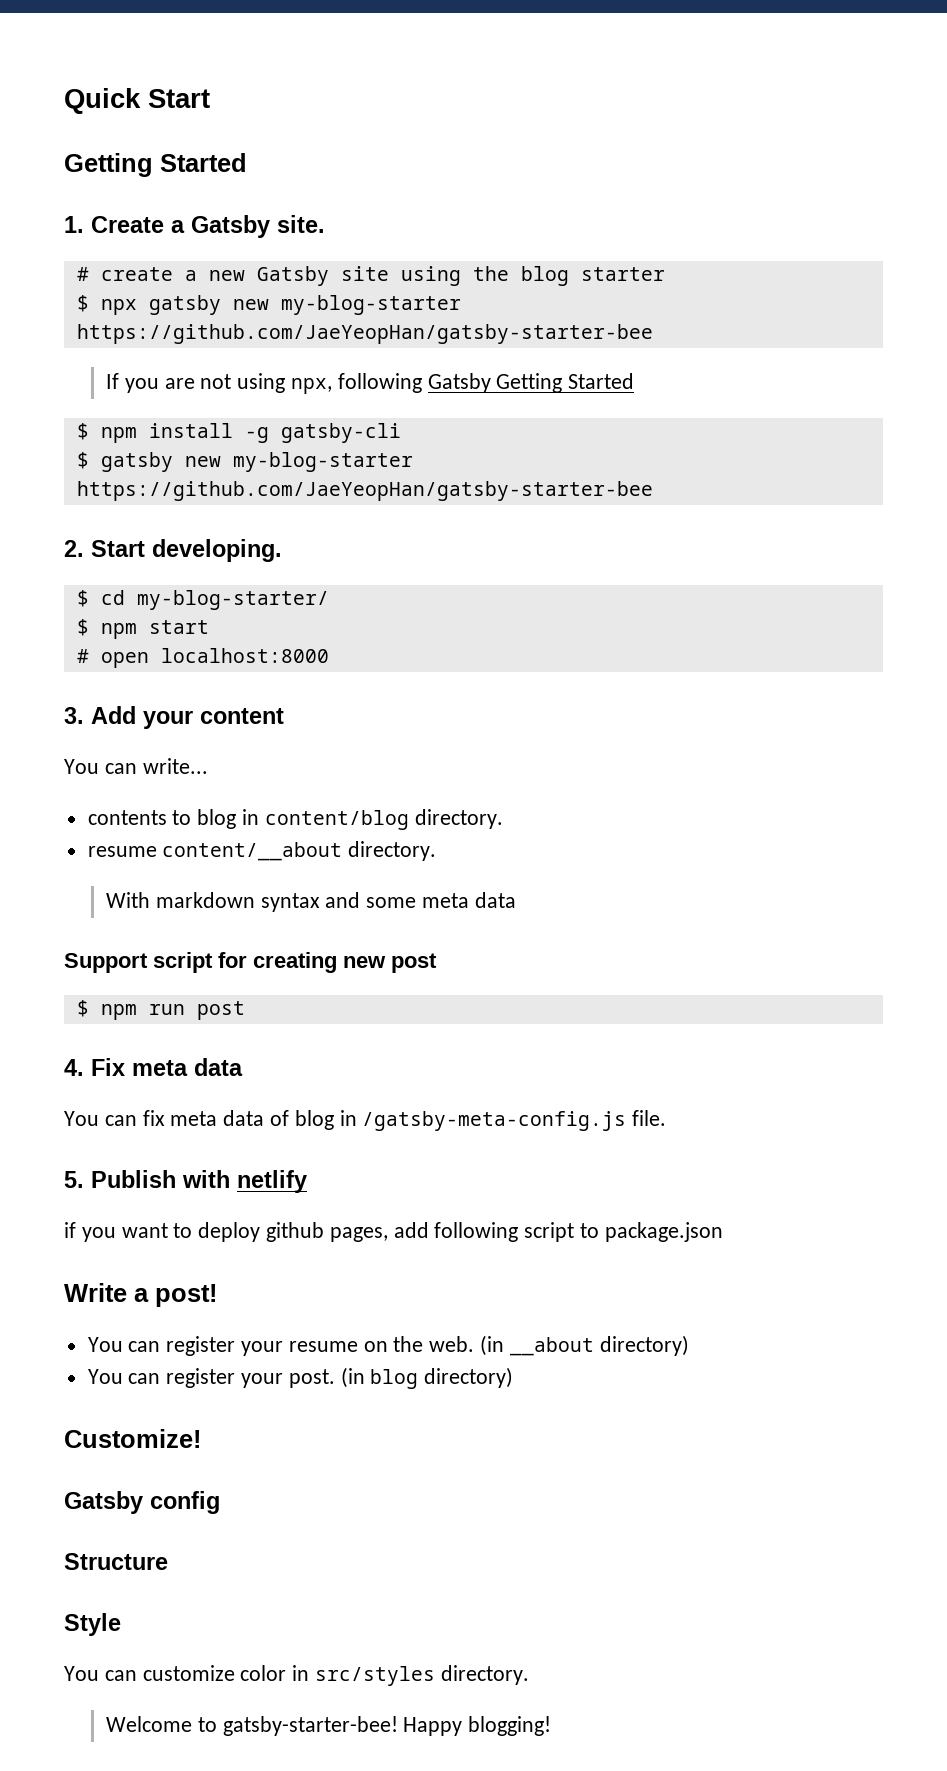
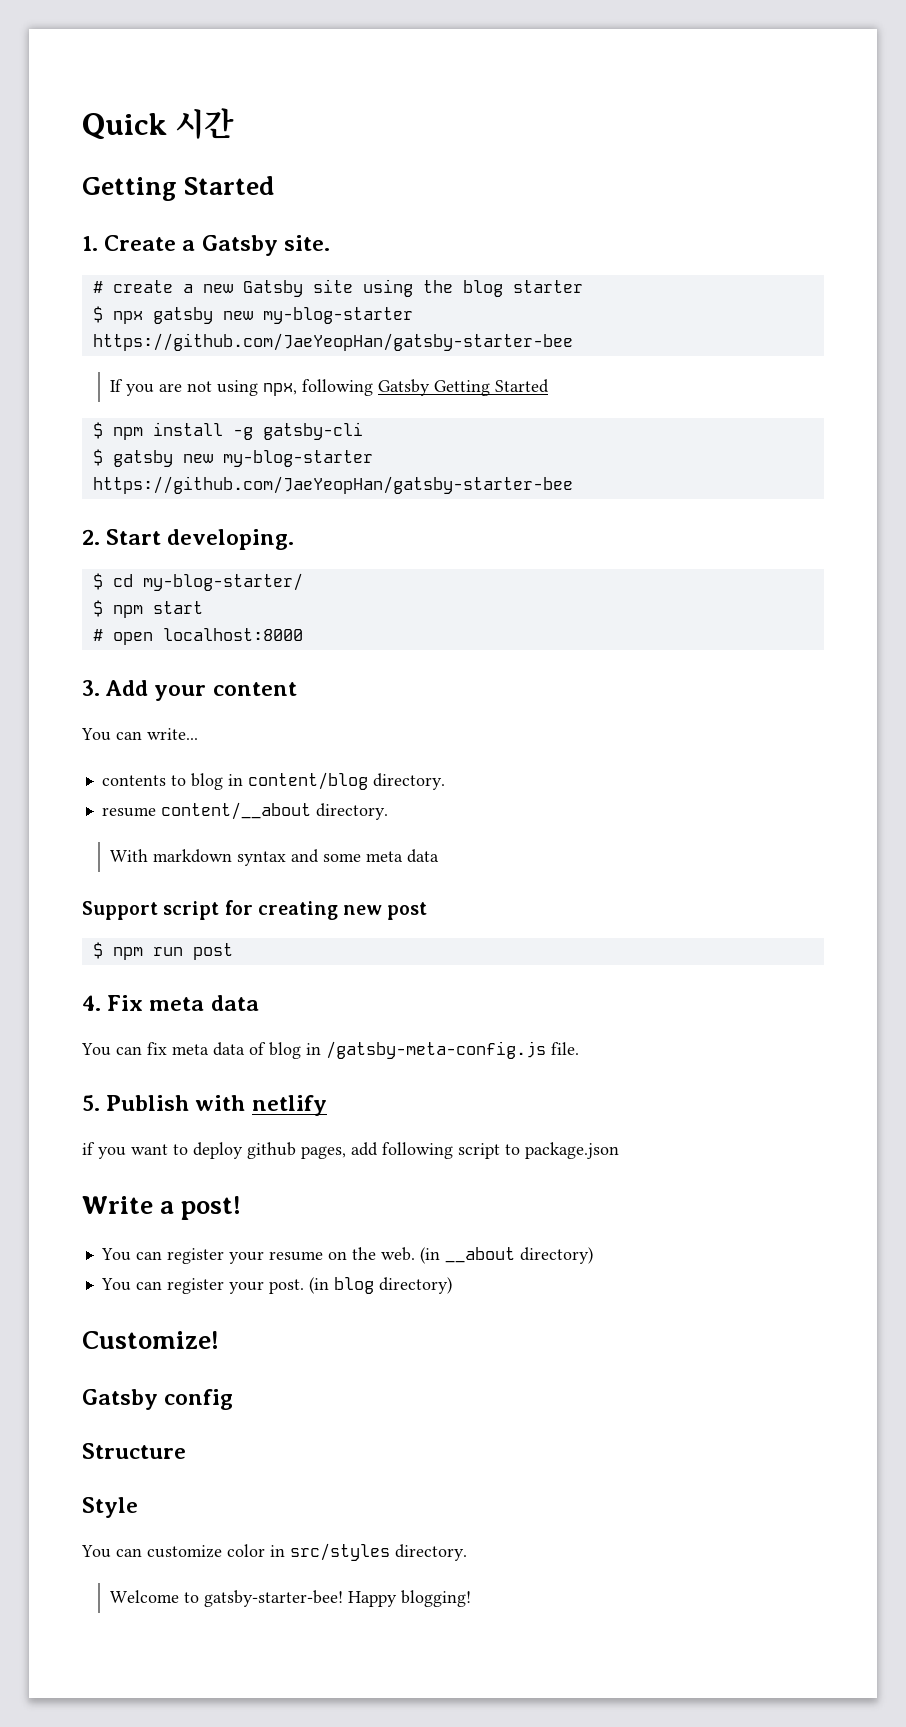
[148,89,210,108] Start -> [175,108,235,139] 시간

